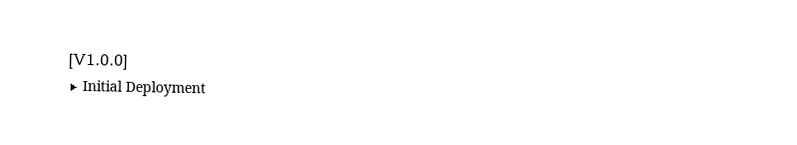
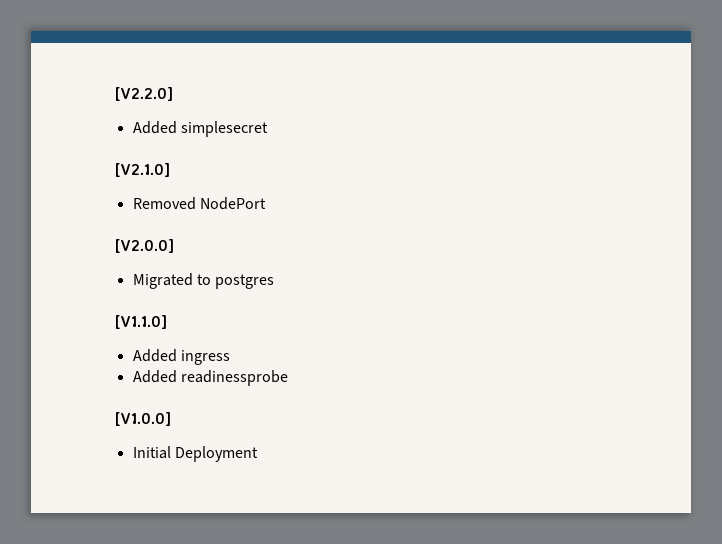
(68, 61) none -> [115,87,173,101] [132,121,268,137] [115,163,170,177] [132,197,266,210] [115,239,174,253] [132,273,275,289] [115,315,167,329] [132,349,230,365] [132,370,288,386] [V2.2.0] // Added simplesecret // [V2.1.0] // Removed NodePort // [V2.0.0] // Migrated to postgres // [V1.1.0] // Added ingress // Added readinessprobe //

